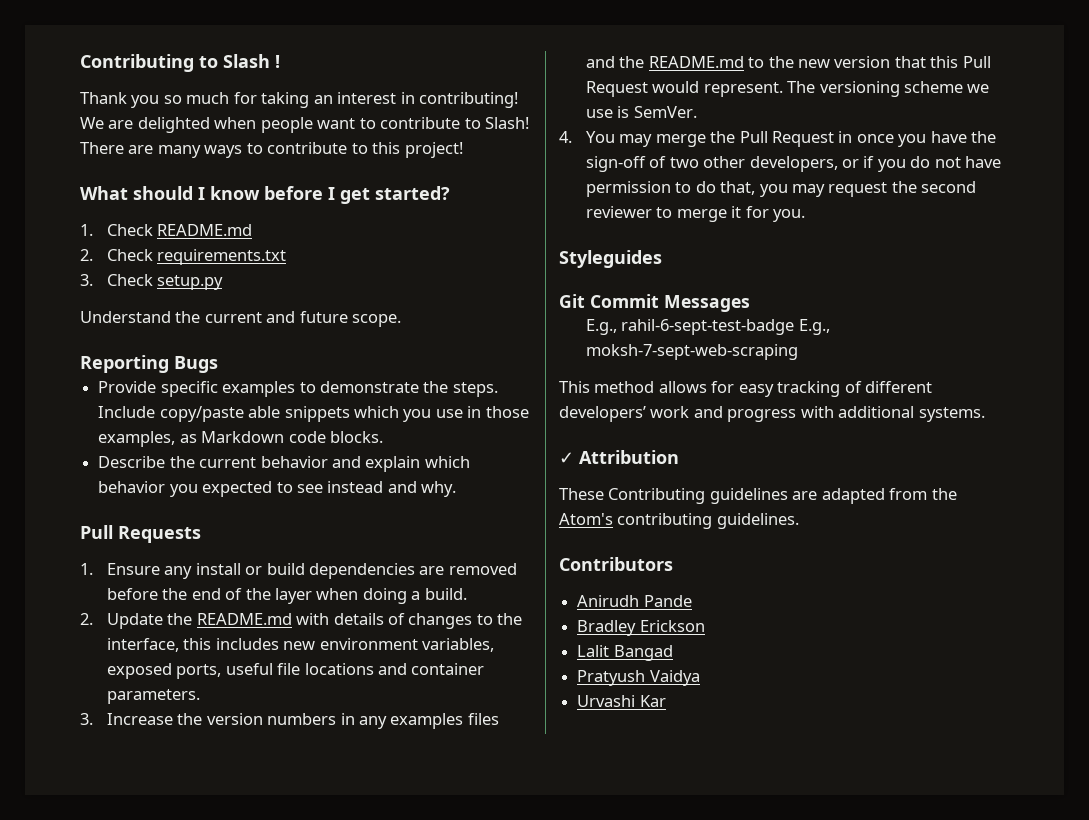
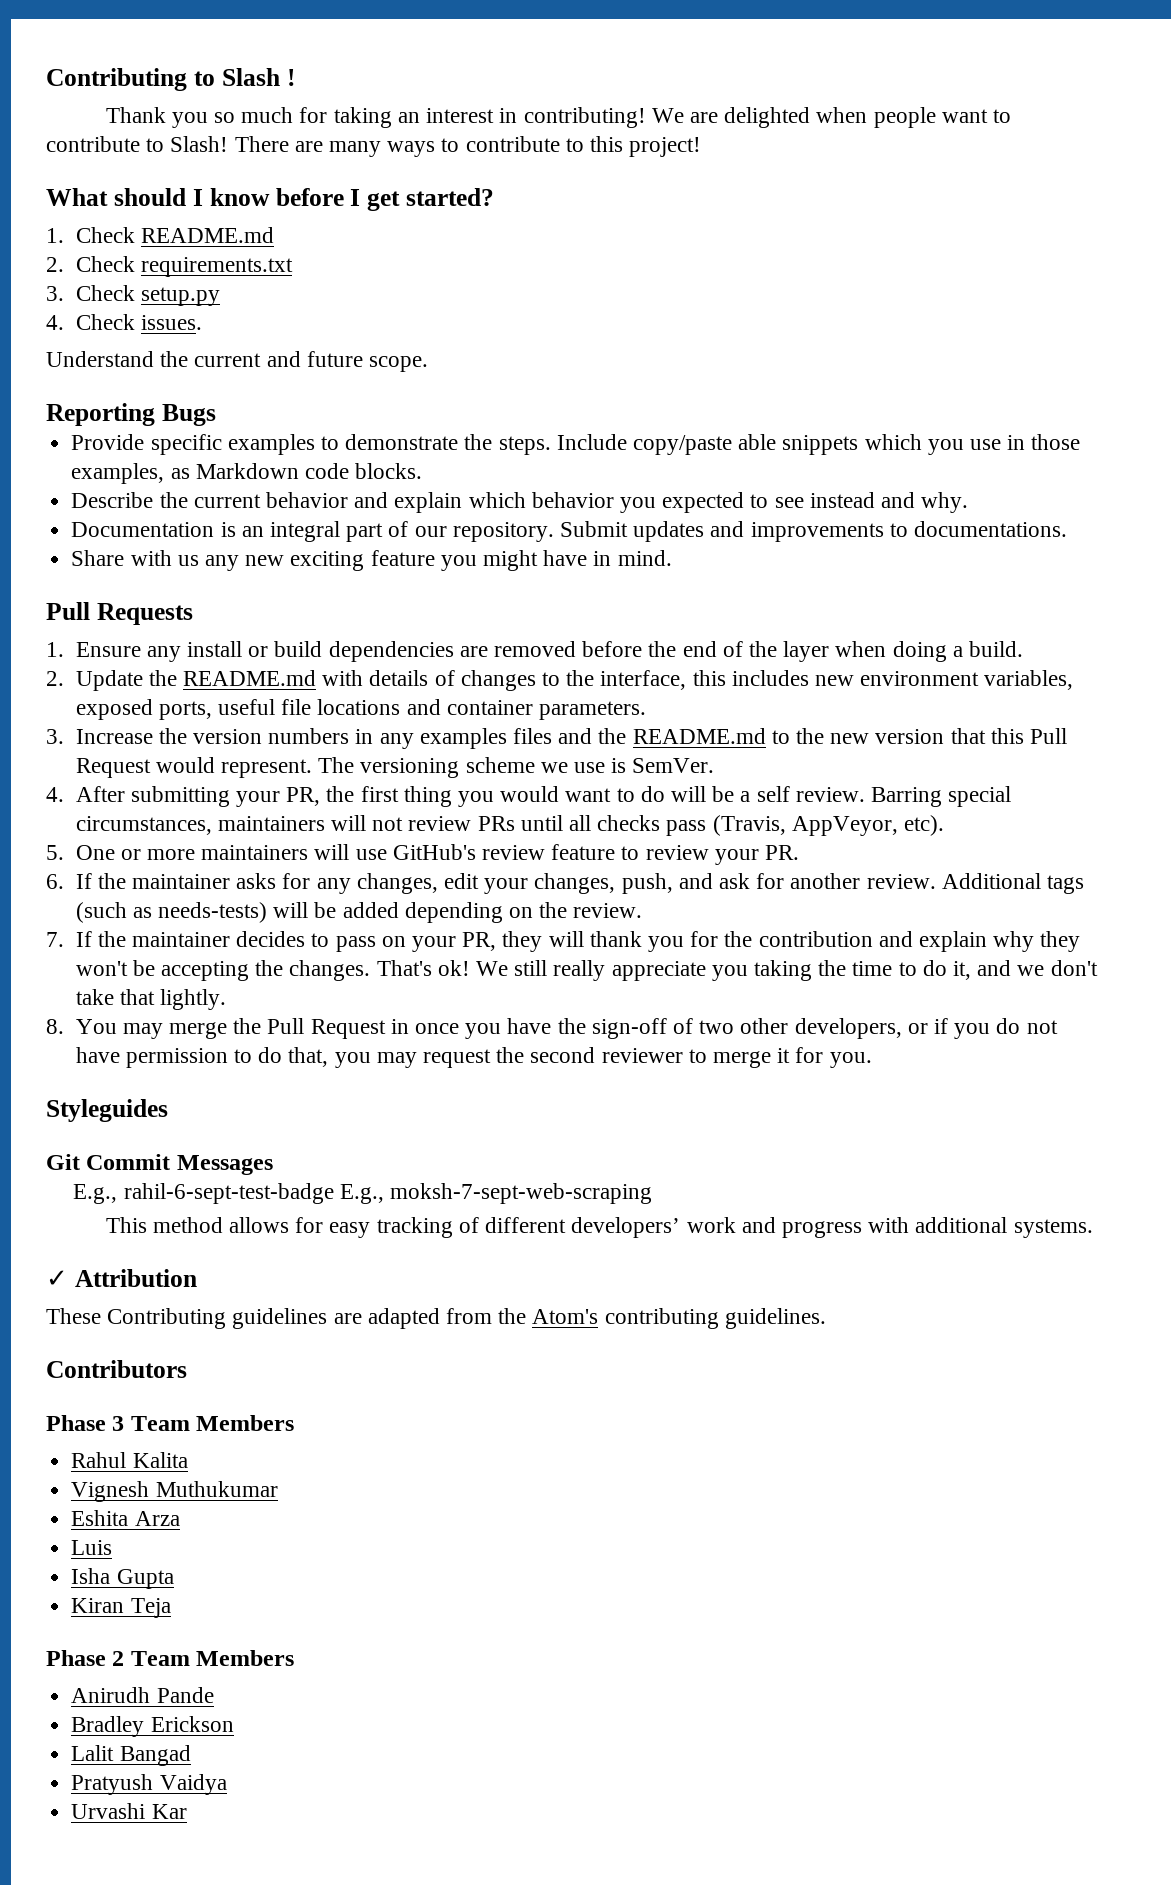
(224, 282) none -> [46,314,202,330] // 4. Check issues.
(457, 489) none -> [71,521,1068,542] [71,550,672,571] // Documentation is an integral part of our repository. Submit updates and improvements to documentations. // Share with us any new exciting feature you might have in mind.
(572, 137) none -> [75,786,1012,807] [75,815,945,836] [46,844,800,865] [46,873,1085,894] [75,902,643,923] [46,931,1081,952] [75,960,1098,981] [75,989,226,1010] [46,1019,64,1034] After submitting your PR, the first thing you would want to do will be a self review. Barring special circumstances, maintainers will not review PRs until all checks pass (Travis, AppVeyor, etc). // 5. One or more maintainers will use GitHub's review feature to review your PR. // 6. If the maintainer asks for any changes, edit your changes, push, and ask for another review. Additional tags (such as needs-tests) will be added depending on the review. // 7. If the maintainer decides to pass on your PR, they will thank you for the contribution and explain why they won't be accepting the changes. That's ok! We still really appreciate you taking the time to do it, and we don't take that lightly. // 8.
(673, 564) none -> [46,1415,295,1431] [71,1452,188,1468] [71,1481,278,1502] [71,1510,180,1526] [71,1540,113,1555] [71,1568,174,1589] [71,1598,171,1618] [46,1650,295,1666] // Phase 3 Team Members // Rahul Kalita // Vignesh Muthukumar // Eshita Arza // Luis // Isha Gupta // Kiran Teja // Phase 2 Team Members

